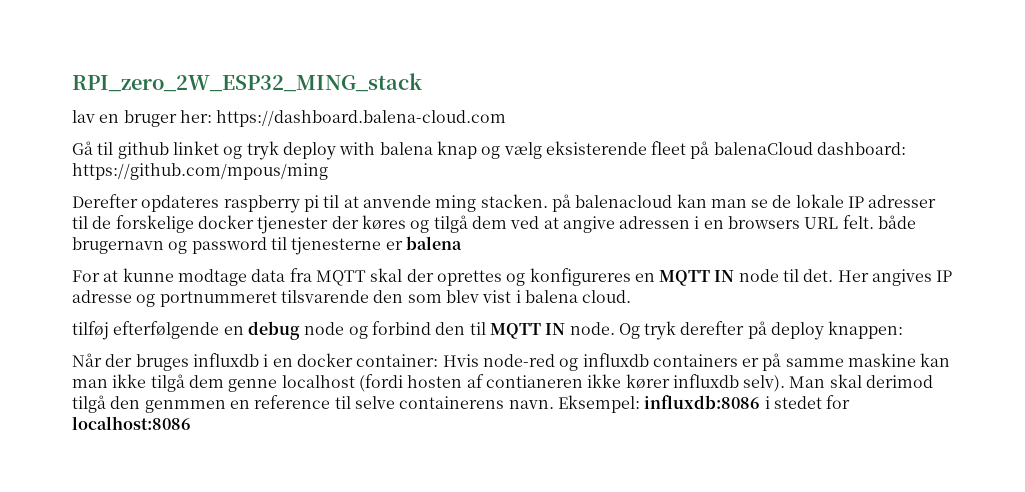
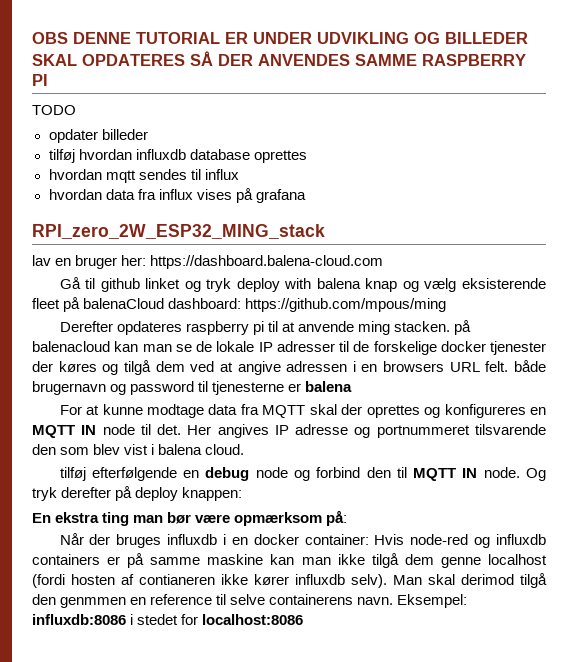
(72, 82) none -> [32,32,528,44] [32,51,526,66] [32,74,48,86] [32,105,76,115] [48,129,148,143] [48,149,307,163] [48,169,239,183] [48,188,306,203] OBS DENNE TUTORIAL ER UNDER UDVIKLING OG BILLEDER SKAL OPDATERES SÅ DER ANVENDES SAMME RASPBERRY PI // TODO // opdater billeder // tilføj hvordan influxdb database oprettes // hvordan mqtt sendes til influx // hvordan data fra influx vises på grafana //
(904, 330) none -> [32,510,348,526] // En ekstra ting man bør være opmærksom på:

